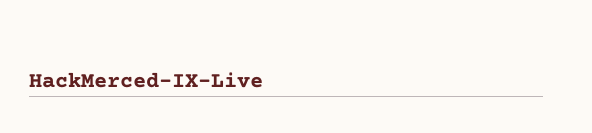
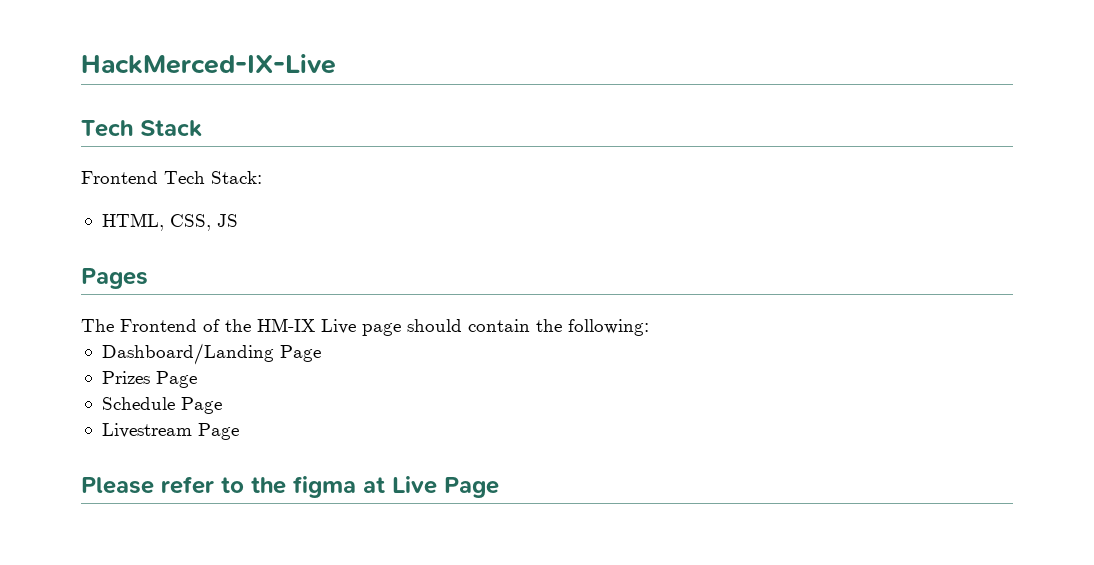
(263, 80) none -> [81,120,202,137] [81,171,262,184] [101,213,238,231] [81,268,148,289] [81,318,649,336] [101,343,321,365] [101,371,197,388] [101,397,222,414] [101,423,239,440] [81,476,499,498] // Tech Stack // Frontend Tech Stack: // HTML, CSS, JS // Pages // The Frontend of the HM-IX Live page should contain the following: // Dashboard/Landing Page // Prizes Page // Schedule Page // Livestream Page // Please refer to the figma at Live Page

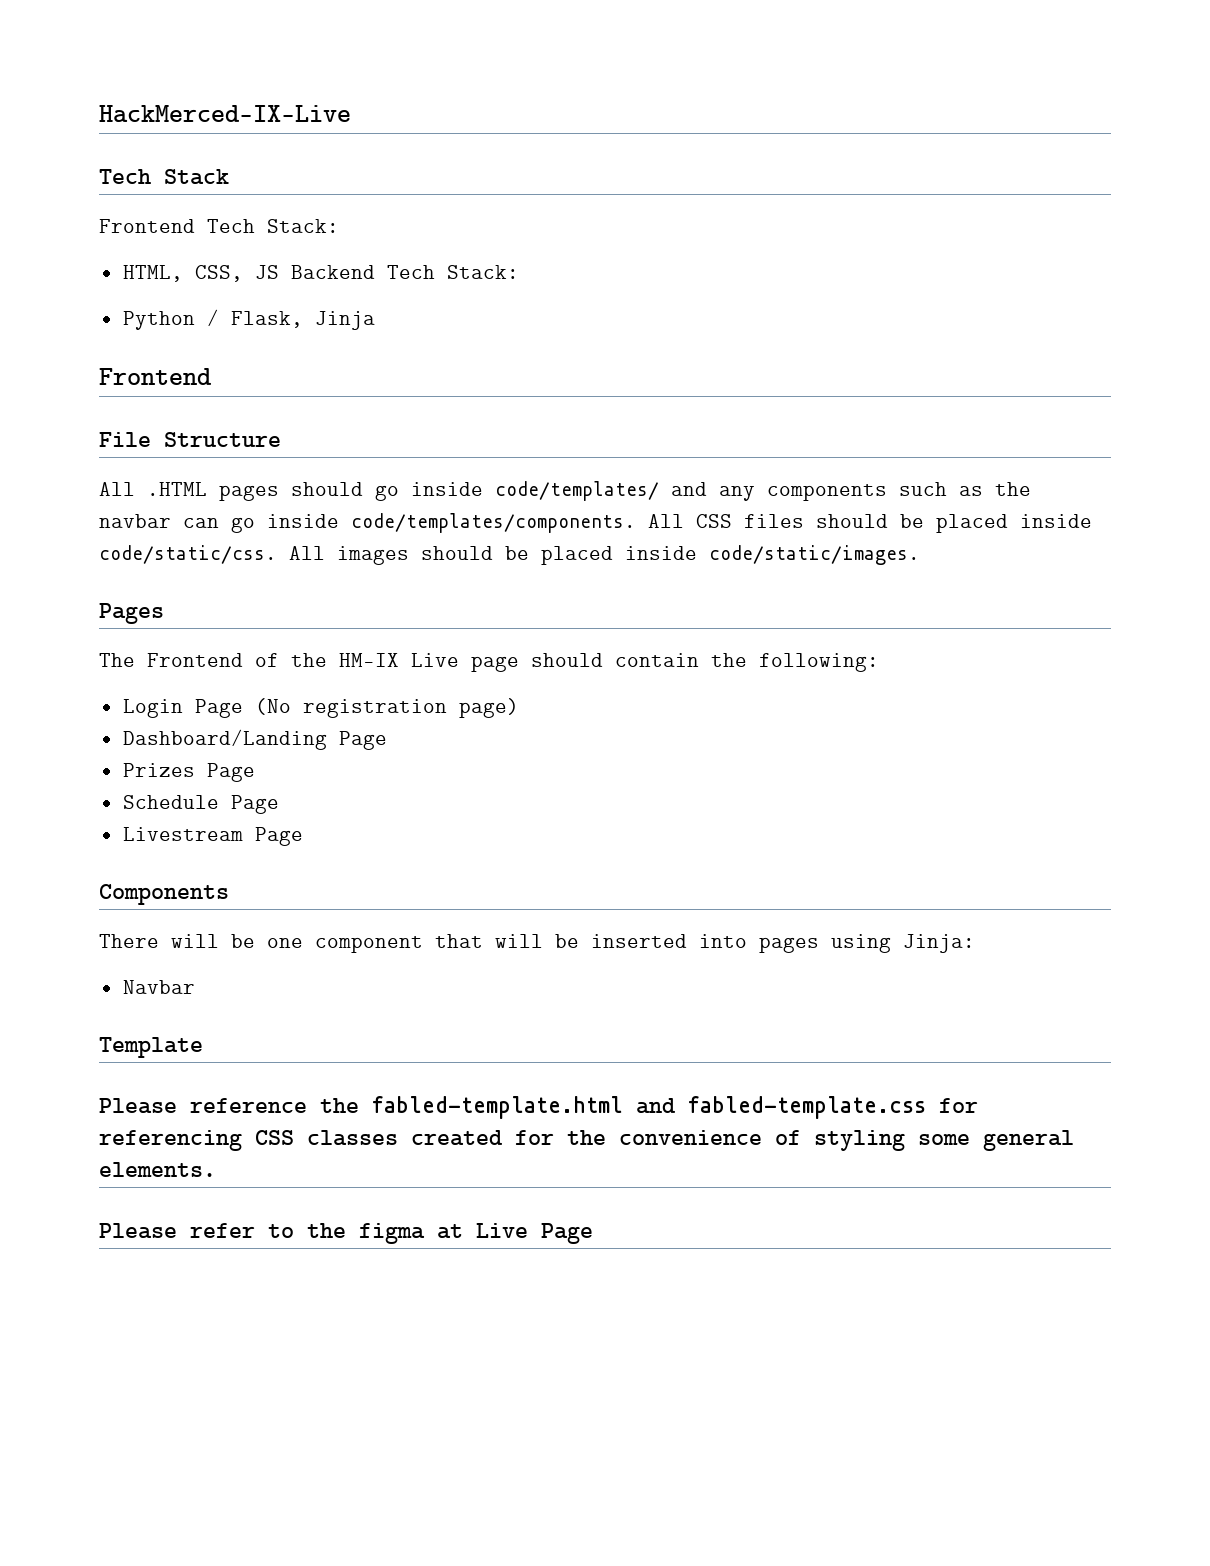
(238, 220) none -> [290,265,519,279] [122,309,375,330] [99,368,212,385] [99,432,281,447] [99,481,1031,501] [99,513,1092,533] [99,545,920,565] Backend Tech Stack: // Python / Flask, Jinja // Frontend // File Structure // All .HTML pages should go inside code/templates/ and any components such as the navbar can go inside code/templates/components. All CSS files should be placed inside code/static/css. All images should be placed inside code/static/images.
(649, 327) none -> [122,698,519,718] // Login Page (No registration page)
(239, 431) none -> [99,884,229,905] [99,934,975,953] [122,980,195,994] [99,1037,203,1058] [99,1096,978,1119] [99,1130,1074,1151] [99,1162,216,1177] // Components // There will be one component that will be inserted into pages using Jinja: // Navbar // Template // Please reference the fabled-template.html and fabled-template.css for referencing CSS classes created for the convenience of styling some general elements.

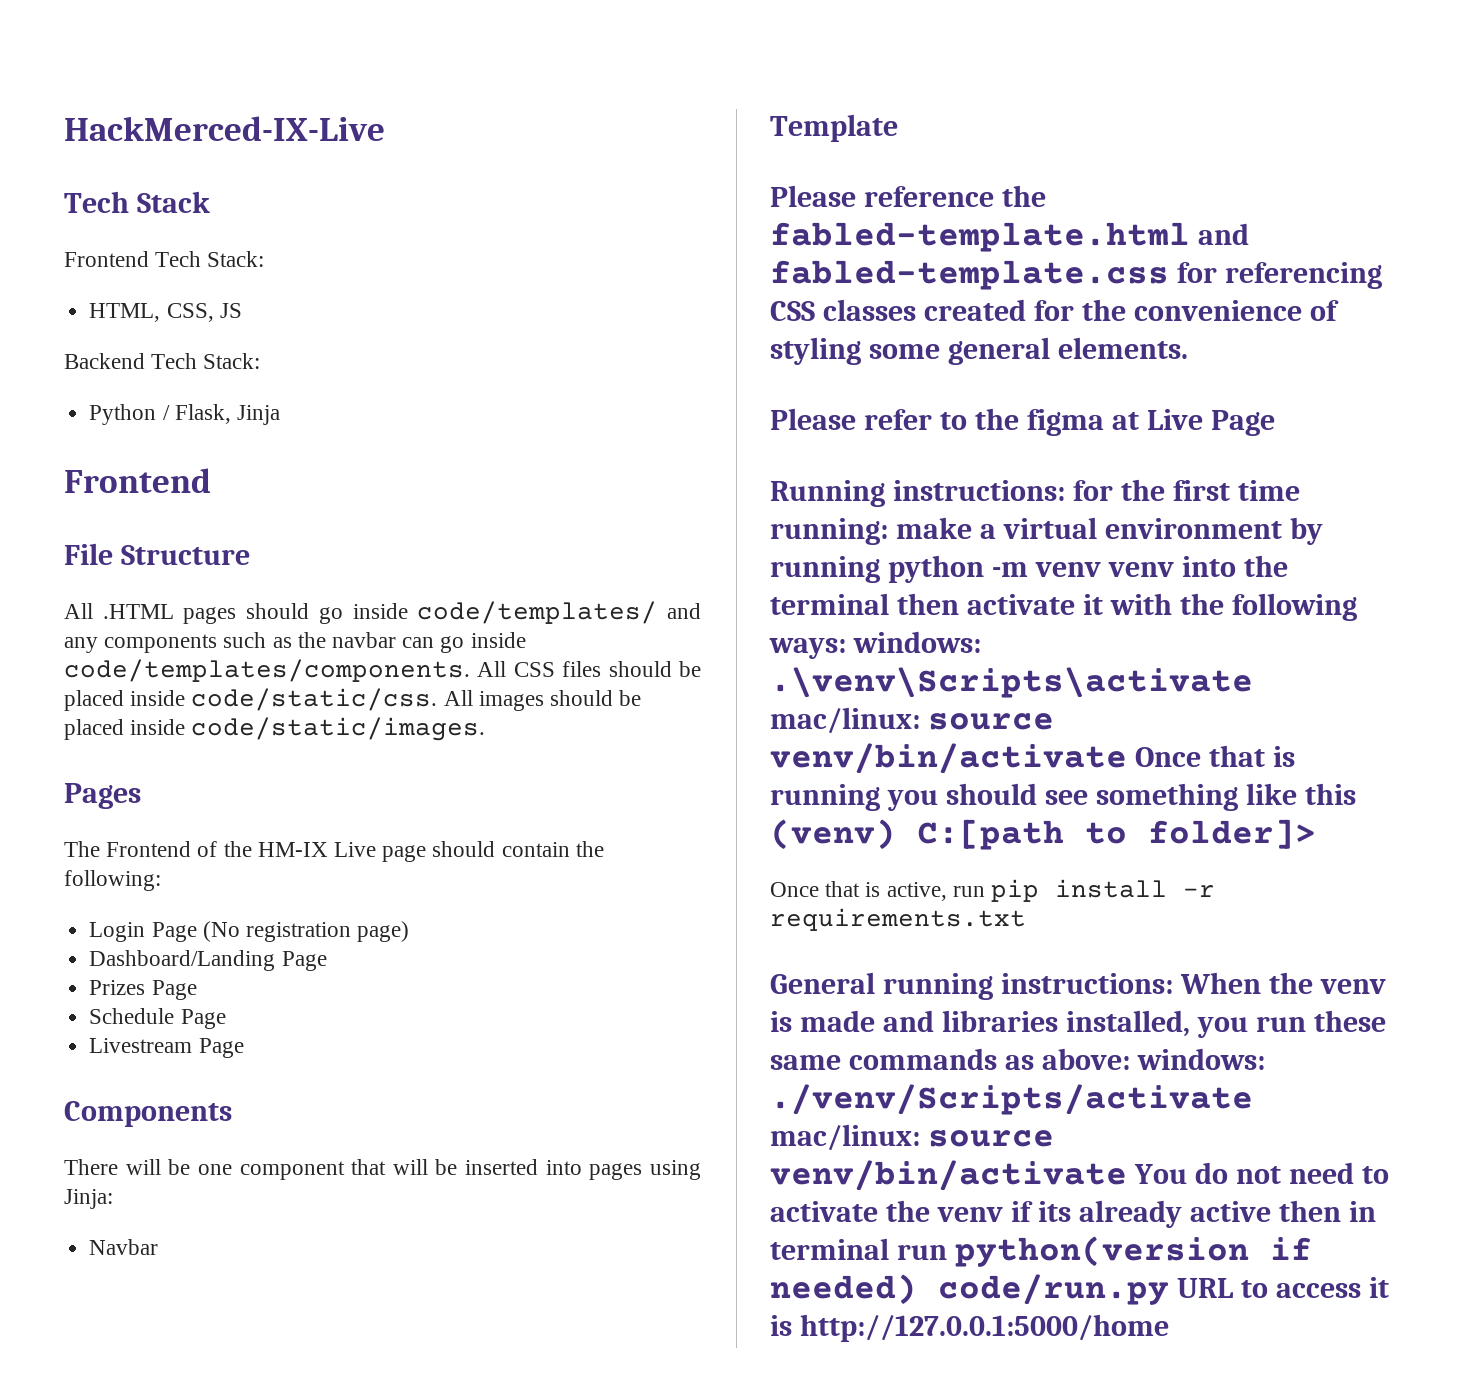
(279, 272) none -> (242, 310) //
(593, 1233) none -> [770,479,1300,507] [770,517,1323,545] [770,555,1288,583] [770,593,1357,621] [769,631,981,659] [770,667,1253,698] [770,707,1054,734] [770,743,1295,774] [770,783,1356,811] [770,819,1316,850] [770,879,1216,902] [770,908,1026,931] [770,972,1386,1000] [770,1010,1386,1038] [770,1048,1265,1070] [770,1084,1253,1115] [770,1124,1054,1151] [770,1160,1389,1191] [770,1200,1376,1228] [770,1236,1312,1267] [770,1274,1389,1305] [770,1314,1169,1342] // Running instructions: for the first time running: make a virtual environment by running python -m venv venv into the terminal then activate it with the following ways: windows: .\venv\Scripts\activate mac/linux: source venv/bin/activate Once that is running you should see something like this (venv) C:[path to folder]> // Once that is active, run pip install -r requirements.txt // General running instructions: When the venv is made and libraries installed, you run these same commands as above: windows: ./venv/Scripts/activate mac/linux: source venv/bin/activate You do not need to activate the venv if its already active then in terminal run python(version if needed) code/run.py URL to access it is http://127.0.0.1:5000/home

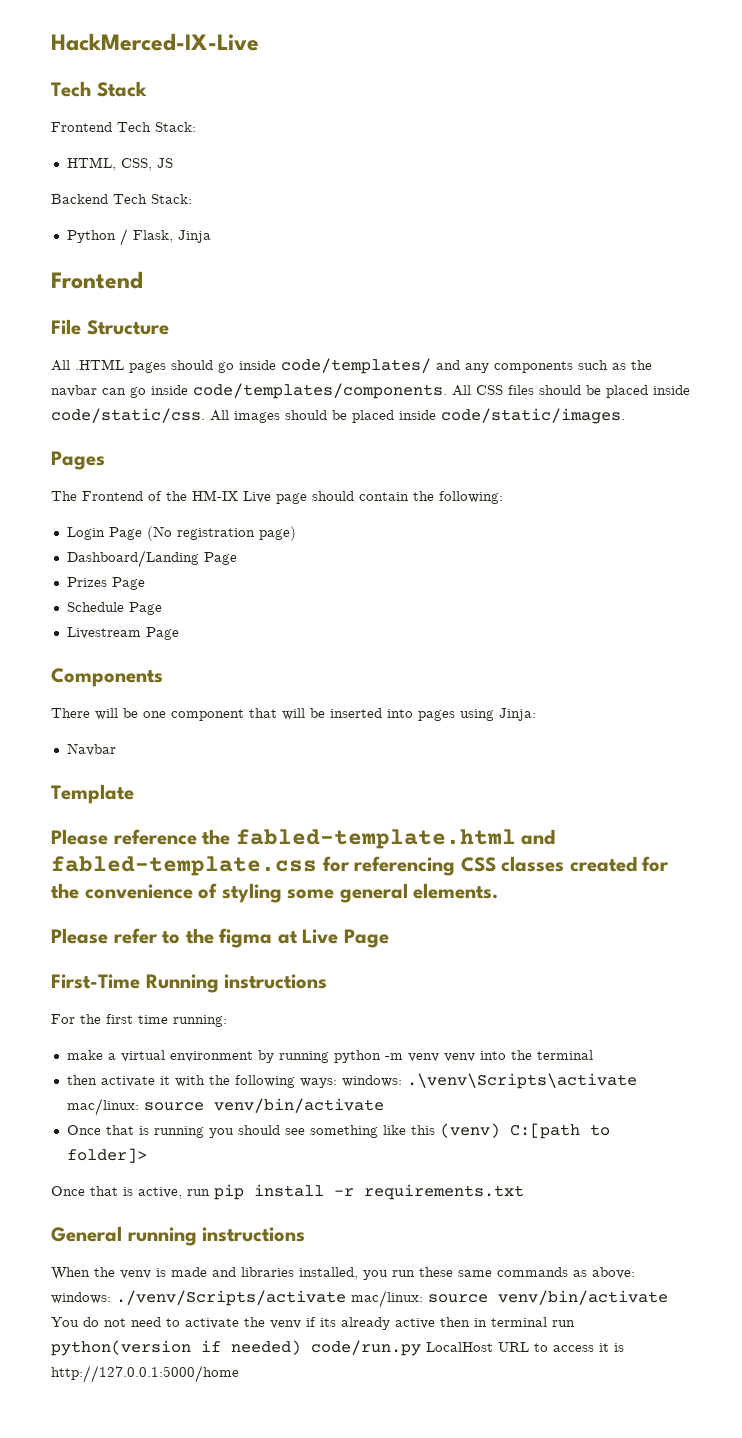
[770,480,1113,507] Running instructions: for -> [51,974,328,993] [51,1014,75,1024] First-Time Running instructions // For
(888, 531) none -> (227, 1021) //
(889, 604) none -> (593, 1055) //
(1127, 758) none -> (384, 1105) //
[1000,973,1173,994] instructions: -> [202,1227,306,1242] instructions //
(1169, 1289) none -> [426,1342,493,1352] LocalHost

